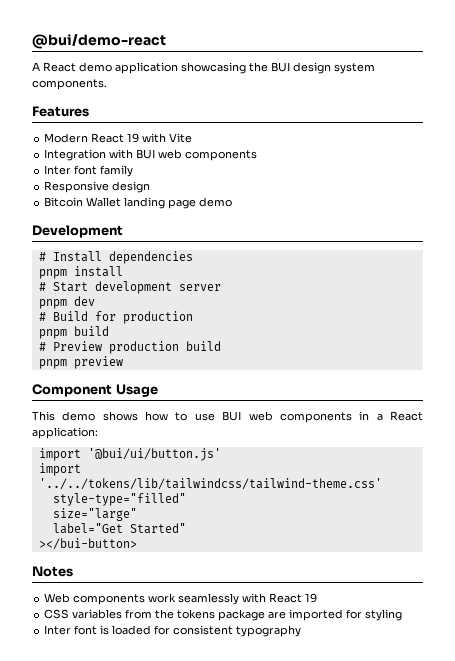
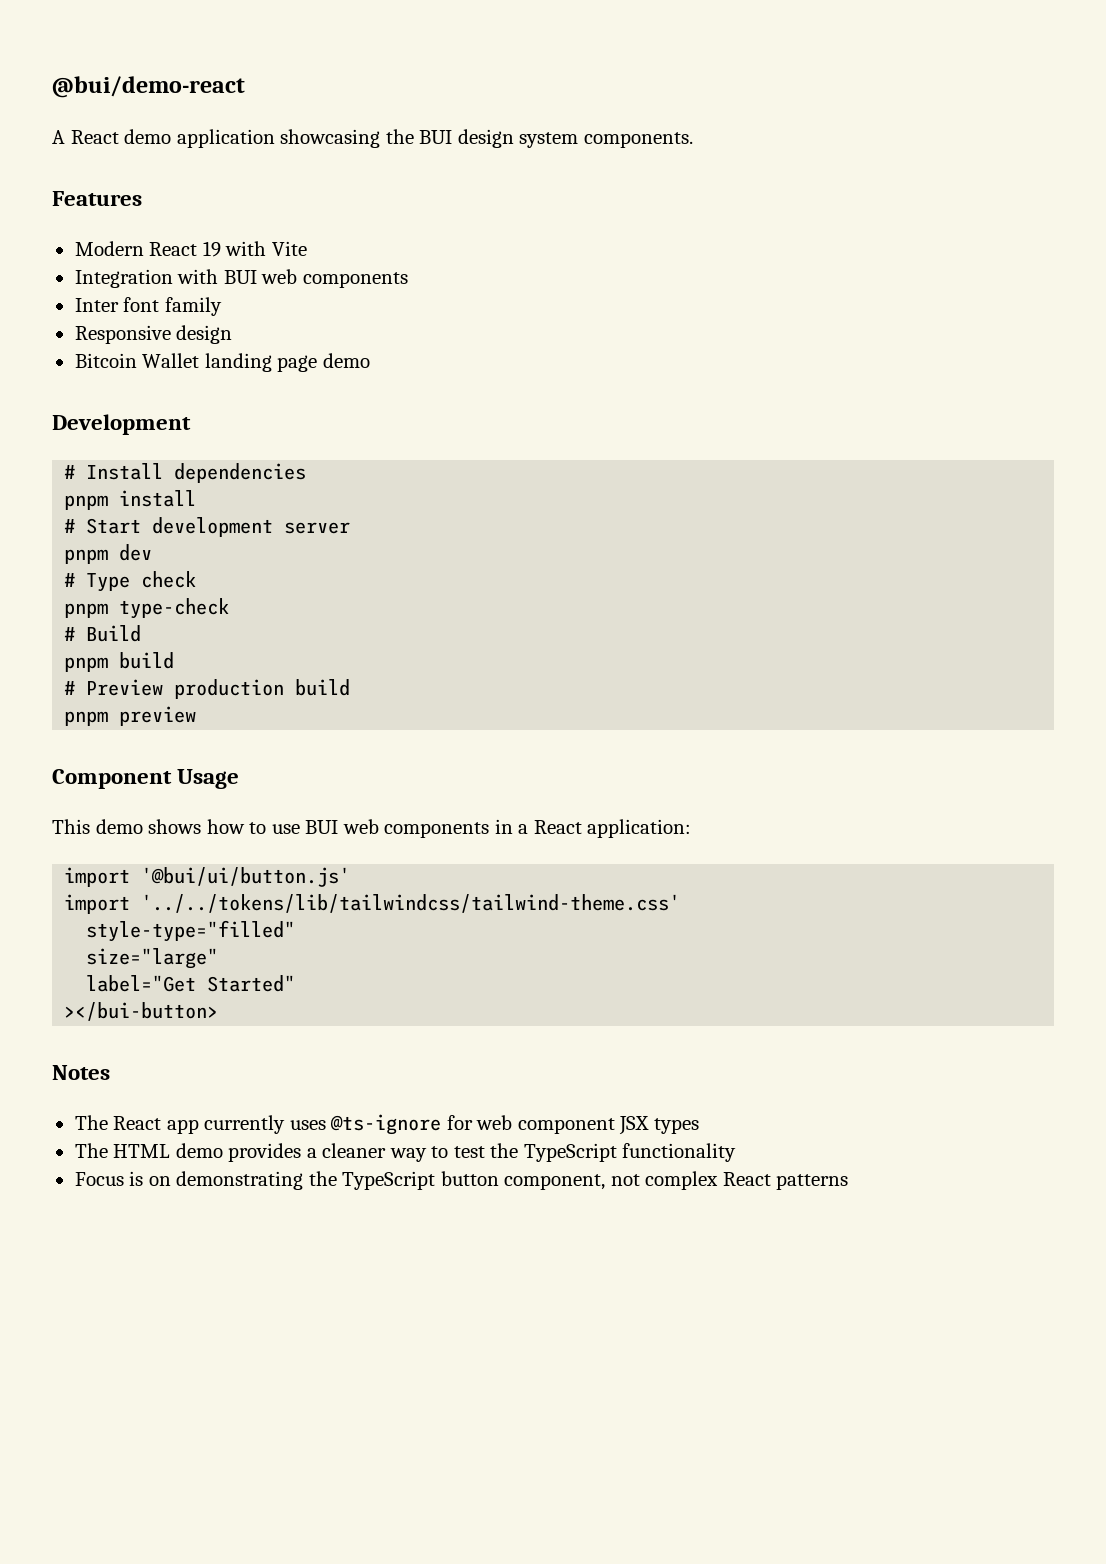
(95, 301) none -> [64,571,197,592] [64,598,230,619] // # Type check // pnpm type-check
[94,311,193,324] for production -> (142, 633) none
[44,593,318,605] [44,609,403,621] [44,625,302,637] Web components work seamlessly with React 19 // CSS variables from the tokens package are imported for styling // Inter font is loaded for consistent typography -> [74,1114,699,1135] [74,1143,737,1162] [74,1171,849,1190] The React app currently uses @ts-ignore for web component JSX types // The HTML demo provides a cleaner way to test the TypeScript functionality // Focus is on demonstrating the TypeScript button component, not complex React patterns

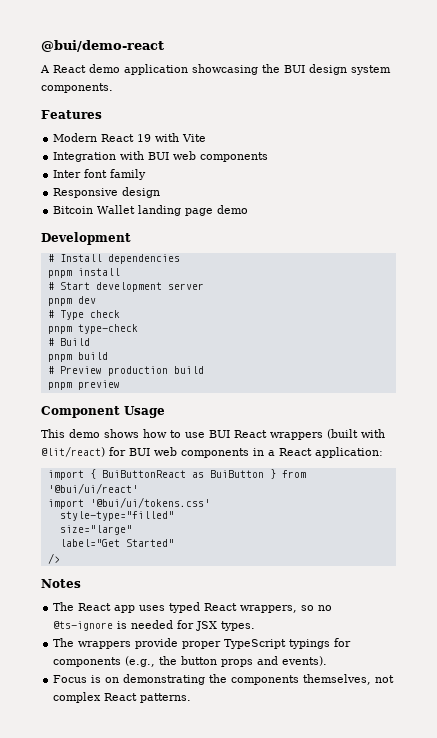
(339, 827) none -> [234,429,385,440] [41,446,150,457] React wrappers (built with @lit/react) for BUI
[141,867,351,887] [64,894,681,914] '@bui/ui/button.js' // import '../../tokens/lib/tailwindcss/tailwind-theme.css' -> [89,469,306,479] [47,483,138,494] [47,497,210,509] { BuiButtonReact as BuiButton } from '@bui/ui/react' // import '@bui/ui/tokens.css'
[64,1002,219,1021] ></bui-button> -> [47,553,60,564] />
[204,1114,699,1135] [74,1143,737,1162] currently uses @ts-ignore for web component JSX types // The HTML demo provides a cleaner way to test the TypeScript functionality -> [139,602,333,613] [53,620,256,631] [53,638,352,649] [53,656,328,667] uses typed React wrappers, so no @ts-ignore is needed for JSX types. // The wrappers provide proper TypeScript typings for components (e.g., the button props and events).
[342,1171,606,1190] TypeScript button component, -> [231,674,372,685] components themselves,
[776,1174,849,1190] patterns -> [140,693,192,703] patterns.

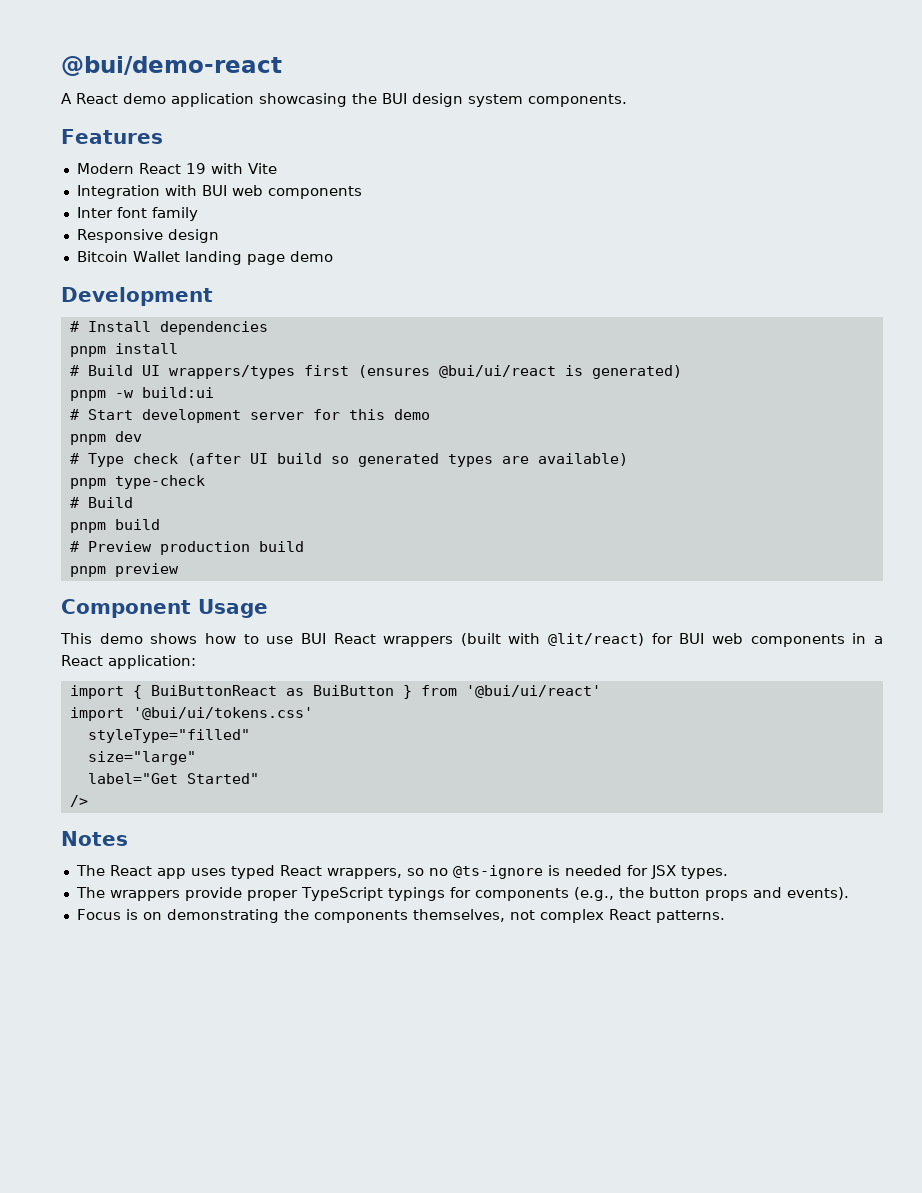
(120, 272) none -> [69,365,682,379] [69,387,214,401] // # Build UI wrappers/types first (ensures @bui/ui/react is generated) // pnpm -w build:ui
(204, 286) none -> [312,409,430,420] for this demo
(120, 314) none -> [186,453,628,467] (after UI build so generated types are available)
[59,511,174,521] style-type="filled" -> [87,729,250,743] styleType="filled"

